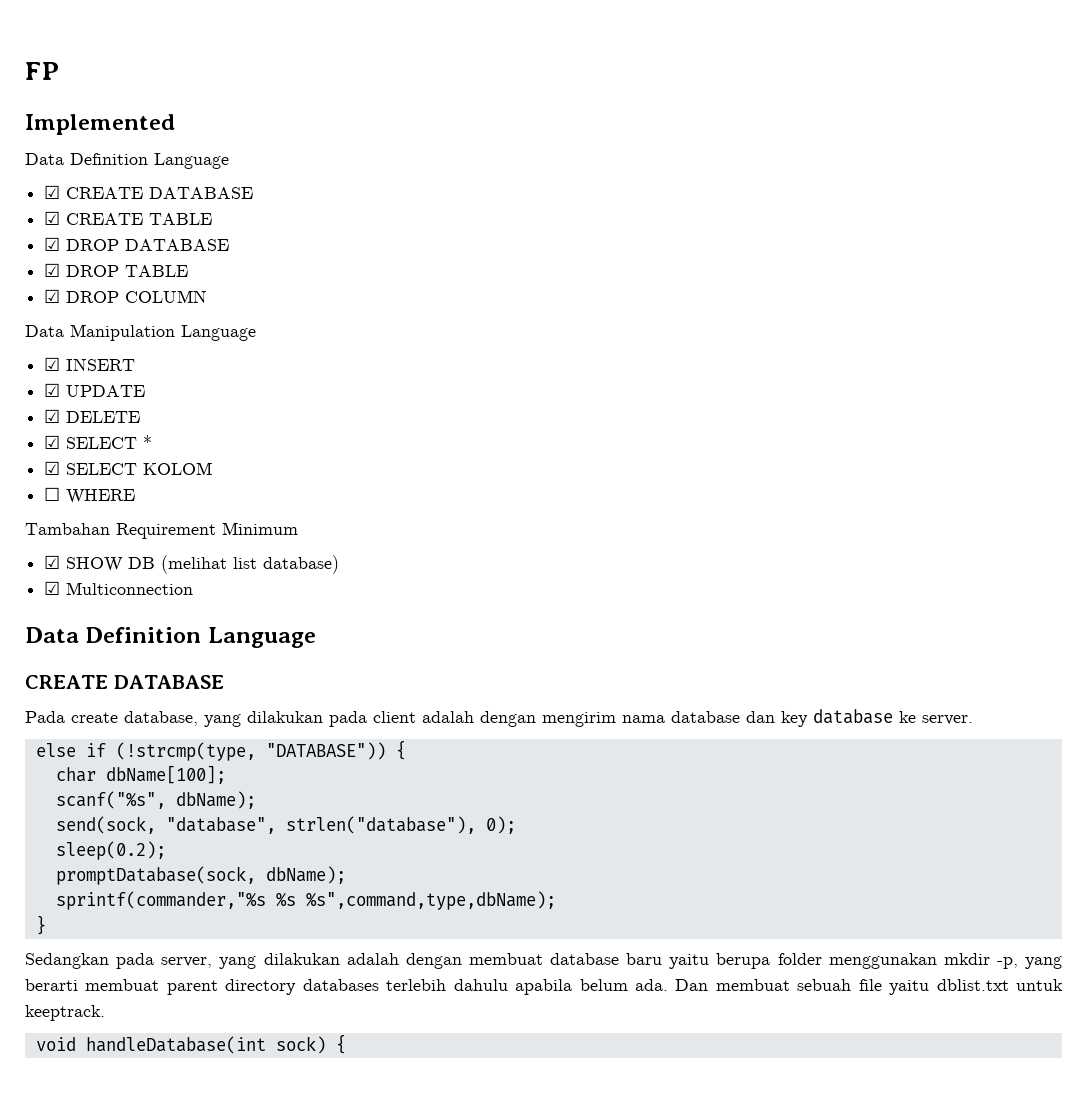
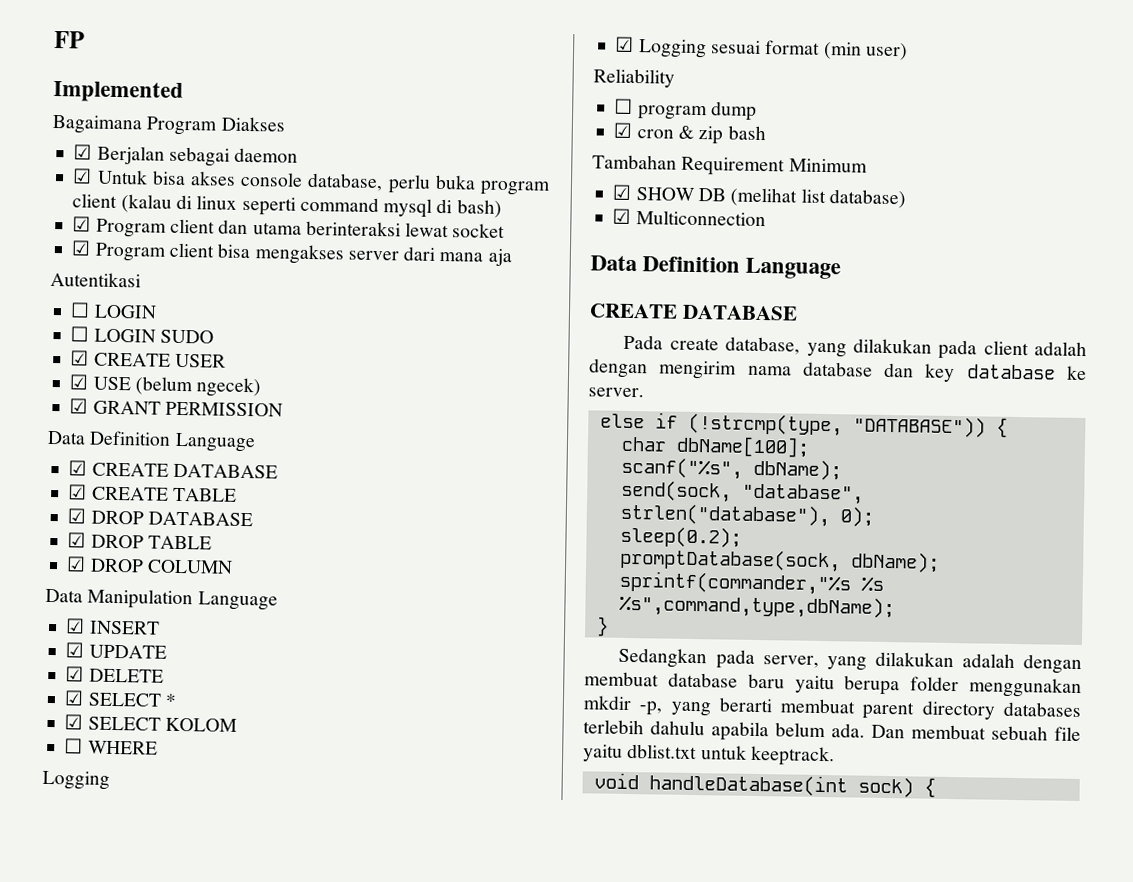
(175, 124) none -> [52,114,285,136] [73,144,299,167] [72,168,551,196] [72,193,502,218] [72,216,506,239] [71,240,512,267] [50,271,141,288] [70,302,157,319] [70,326,214,344] [70,350,226,368] [69,374,262,398] [69,398,283,417] // Bagaimana Program Diakses // ☑ Berjalan sebagai daemon // ☑ Untuk bisa akses console database, perlu buka program client (kalau di linux seperti command mysql di bash) // ☑ Program client dan utama berinteraksi lewat socket // ☑ Program client bisa mengakses server dari mana aja // Autentikasi // ☐ LOGIN // ☐ LOGIN SUDO // ☑ CREATE USER // ☑ USE (belum ngecek) // ☑ GRANT PERMISSION
(136, 496) none -> [42,770,110,790] [615,36,908,61] [593,68,675,88] [614,98,757,121] [613,122,766,145] // Logging // ☑ Logging sesuai format (min user) // Reliability // ☐ program dump // ☑ cron & zip bash

